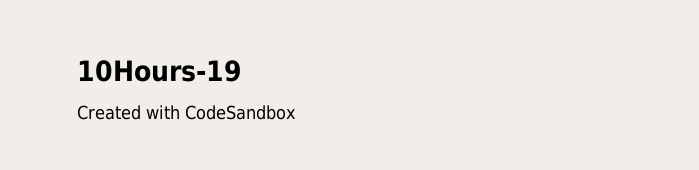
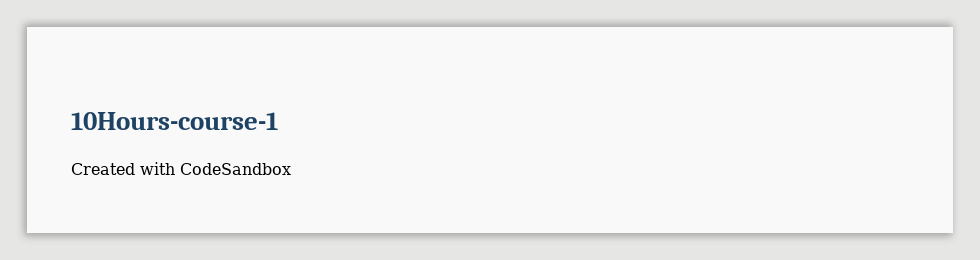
[77,60,242,82] 10Hours-19 -> [71,112,278,130] 10Hours-course-1

